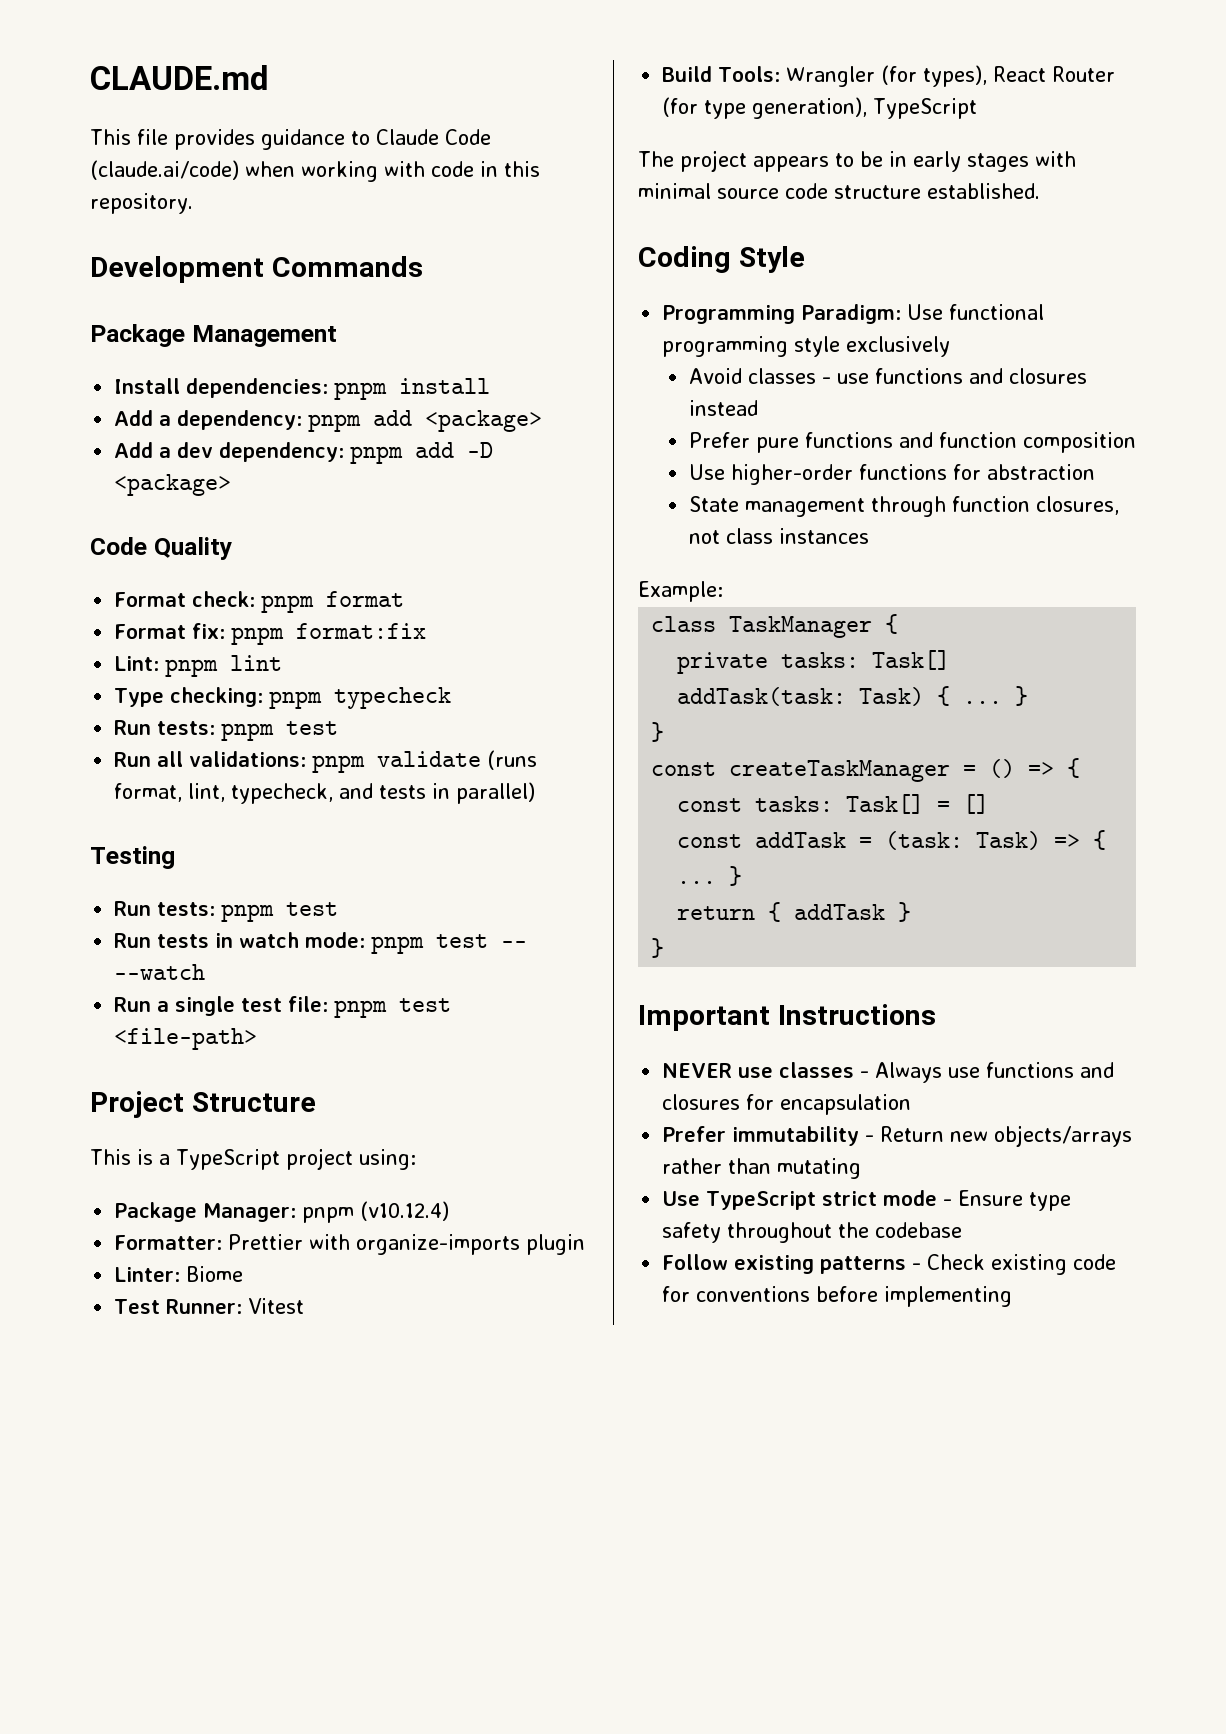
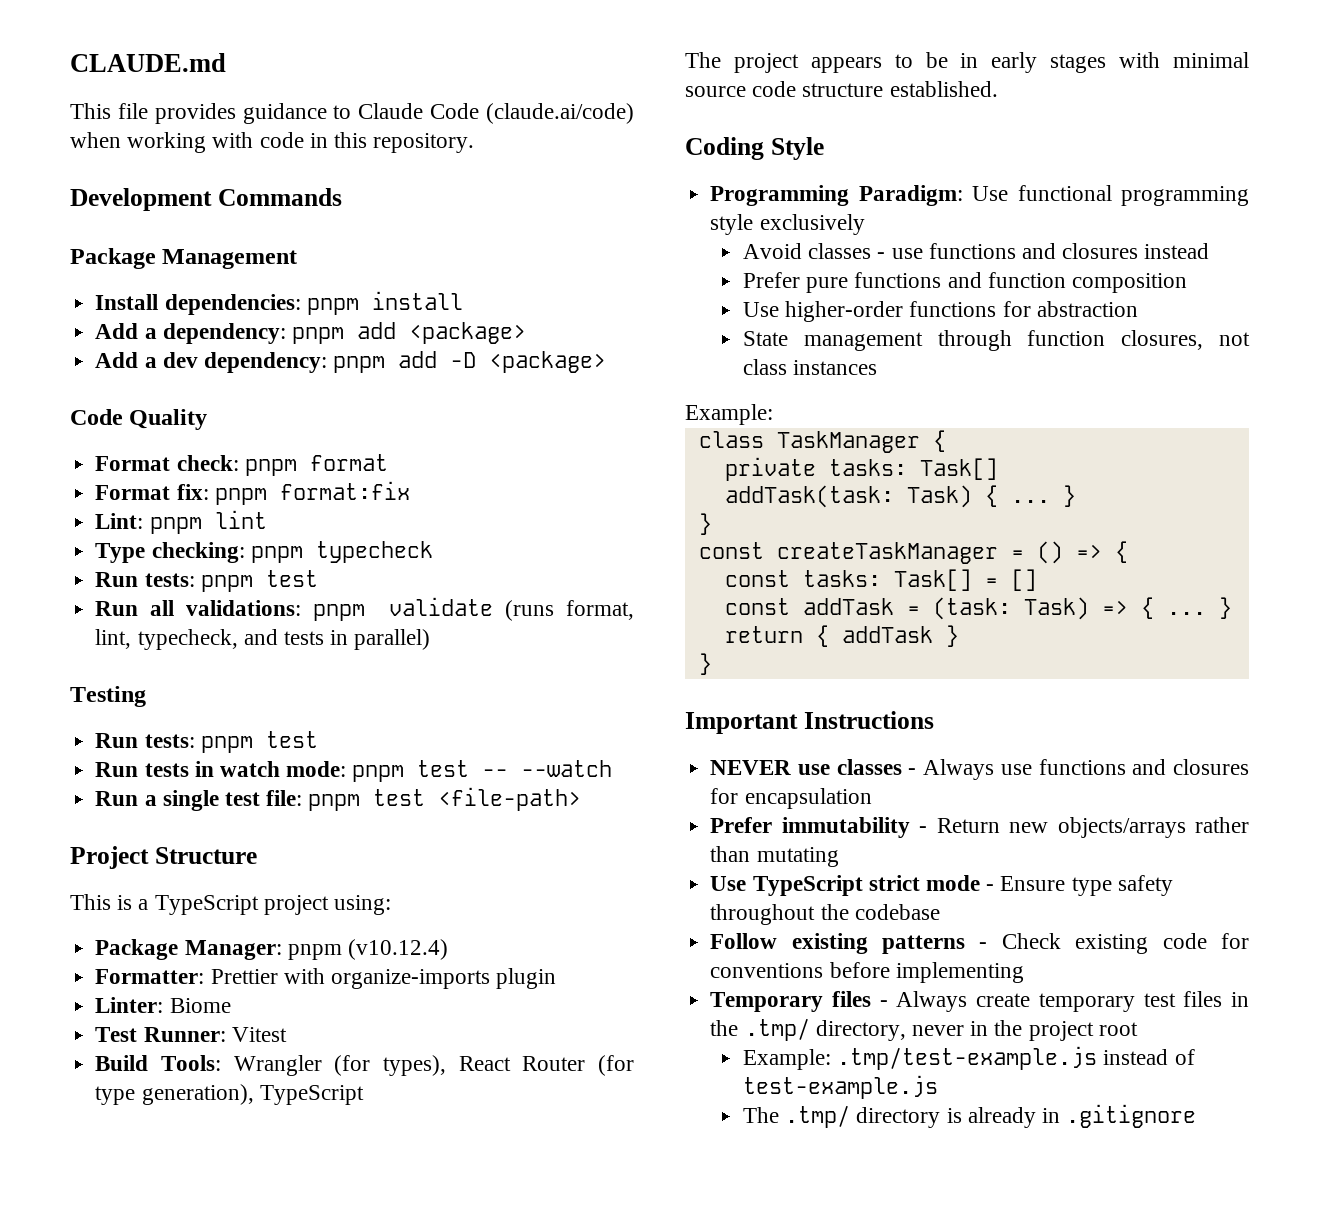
(1013, 1296) none -> [710,991,1249,1012] [710,1018,1138,1041] [742,1046,1195,1070] [742,1075,938,1099] [742,1104,1197,1128] // Temporary files - Always create temporary test files in the .tmp/ directory, never in the project root // Example: .tmp/test-example.js instead of test-example.js // The .tmp/ directory is already in .gitignore

